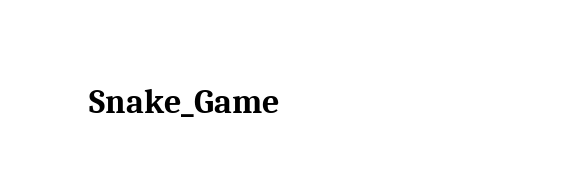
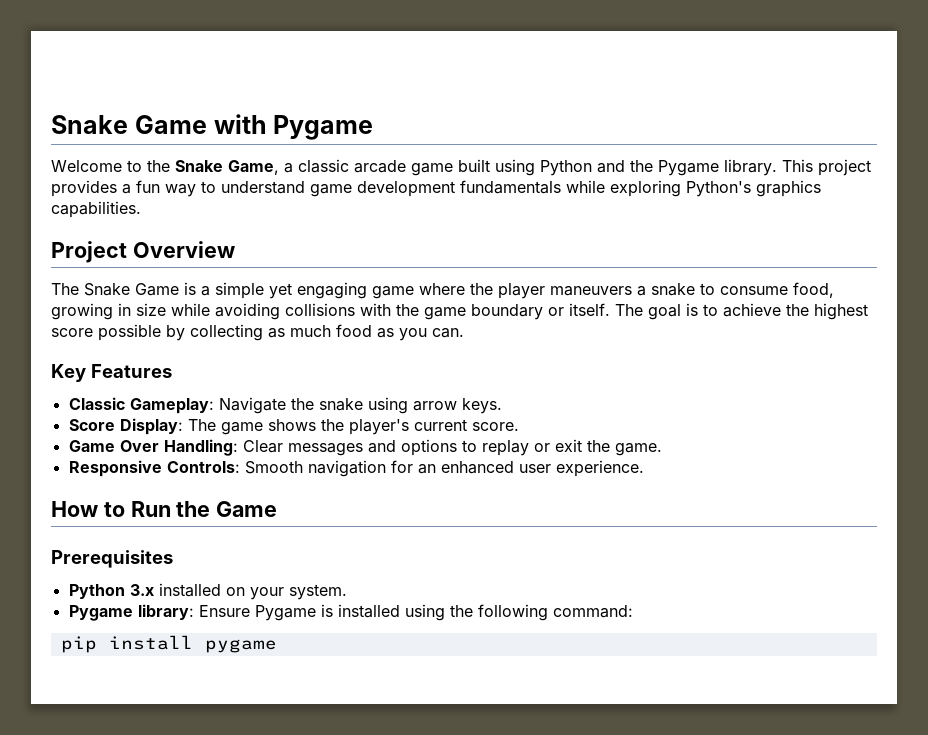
[89,88,279,117] Snake_Game -> [51,114,374,140] [51,159,871,176] [51,180,821,197] [51,201,141,218] [51,241,235,263] [51,282,834,299] [51,303,868,320] [51,324,464,341] [51,364,172,382] [68,397,502,414] [68,418,519,435] [68,439,662,456] [68,460,644,477] [51,501,278,517] [51,550,173,568] [68,583,347,600] [68,604,633,621] [60,635,277,653] Snake Game with Pygame // Welcome to the Snake Game, a classic arcade game built using Python and the Pygame library. This project provides a fun way to understand game development fundamentals while exploring Python's graphics capabilities. // Project Overview // The Snake Game is a simple yet engaging game where the player maneuvers a snake to consume food, growing in size while avoiding collisions with the game boundary or itself. The goal is to achieve the highest score possible by collecting as much food as you can. // Key Features // Classic Gameplay: Navigate the snake using arrow keys. // Score Display: The game shows the player's current score. // Game Over Handling: Clear messages and options to replay or exit the game. // Responsive Controls: Smooth navigation for an enhanced user experience. // How to Run the Game // Prerequisites // Python 3.x installed on your system. // Pygame library: Ensure Pygame is installed using the following command: // pip install pygame

